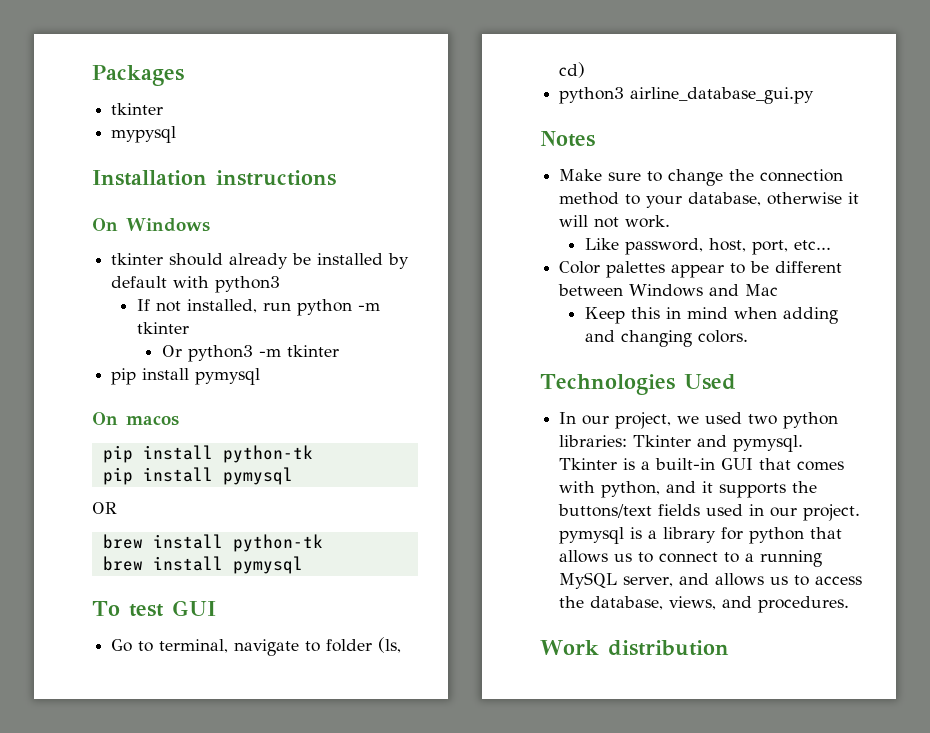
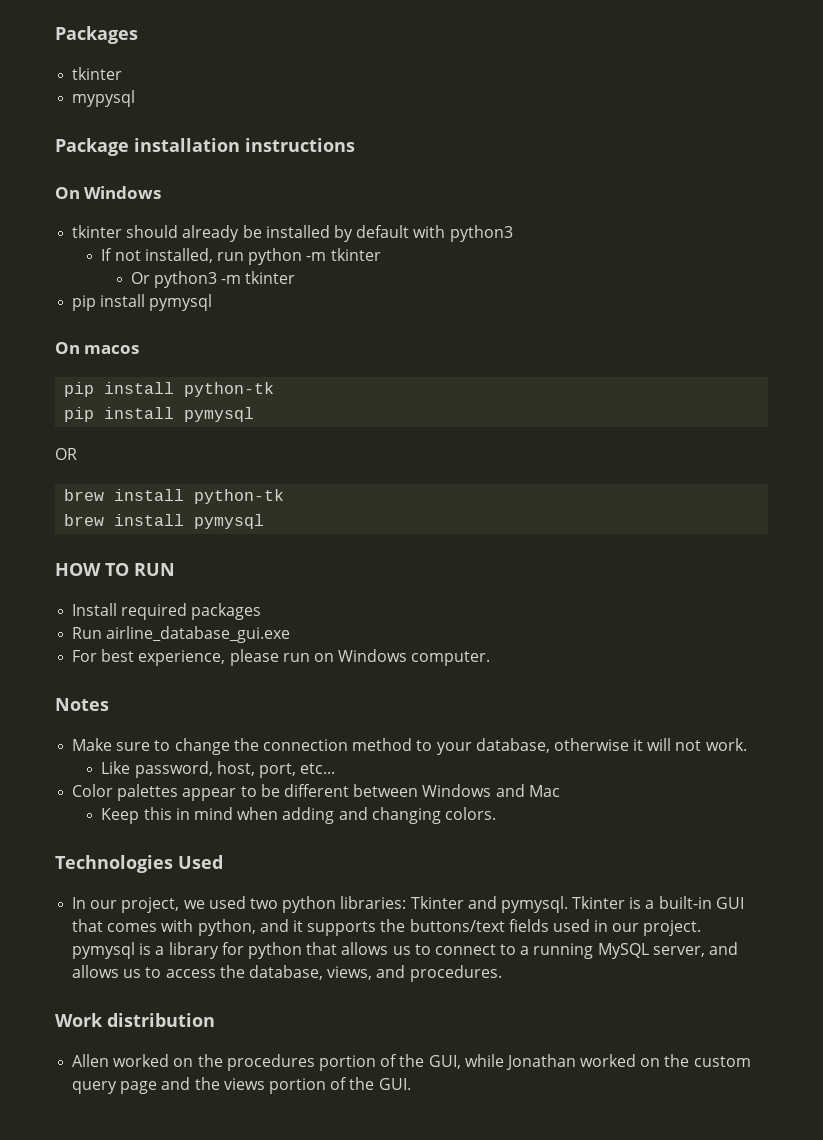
[92,170,207,186] Installation -> [55,138,240,156] Package installation
[92,600,216,617] [111,637,402,656] [559,62,586,78] [559,87,815,104] To test GUI // Go to terminal, navigate to folder (ls, cd) // python3 airline_database_gui.py -> [55,563,175,576] [72,603,262,620] [72,626,291,643] [72,649,491,666] HOW TO RUN // Install required packages // Run airline_database_gui.exe // For best experience, please run on Windows computer.
(729, 648) none -> [72,1054,751,1071] [72,1077,411,1094] // Allen worked on the procedures portion of the GUI, while Jonathan worked on the custom query page and the views portion of the GUI.

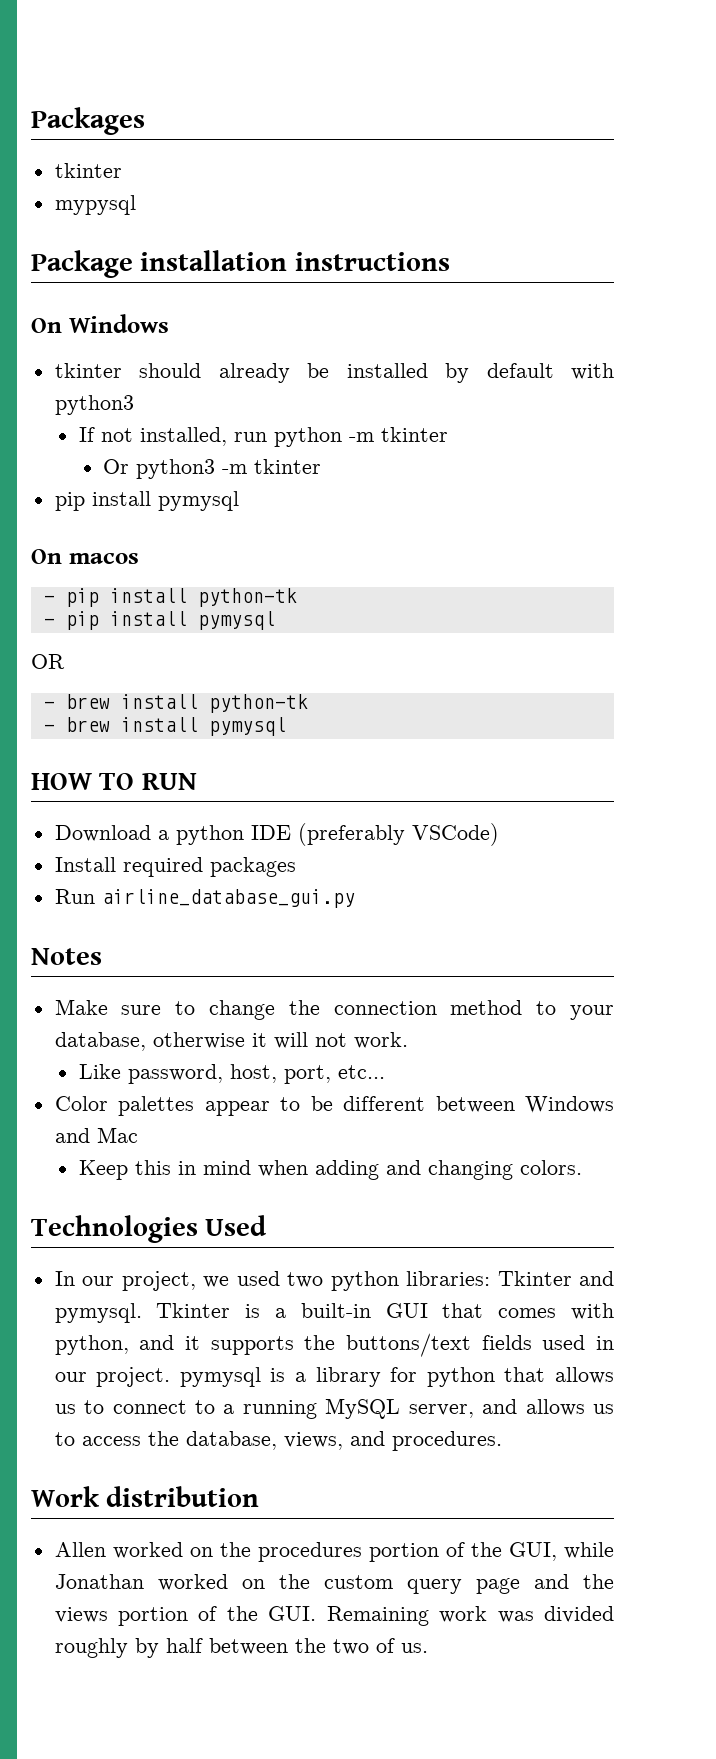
(140, 349) none -> [43,595,55,603] -
(275, 389) none -> [43,618,55,626] -
(77, 454) none -> [43,701,55,709] -
(285, 496) none -> [43,724,55,732] -
[72,603,262,620] [72,626,291,643] [72,649,491,666] Install required packages // Run airline_database_gui.exe // For best experience, please run on Windows computer. -> [54,823,499,846] [54,857,296,877] [54,889,355,908] Download a python IDE (preferably VSCode) // Install required packages // Run airline_database_gui.py
(411, 1084) none -> [326,1606,614,1626] [54,1638,428,1658] Remaining work was divided roughly by half between the two of us.

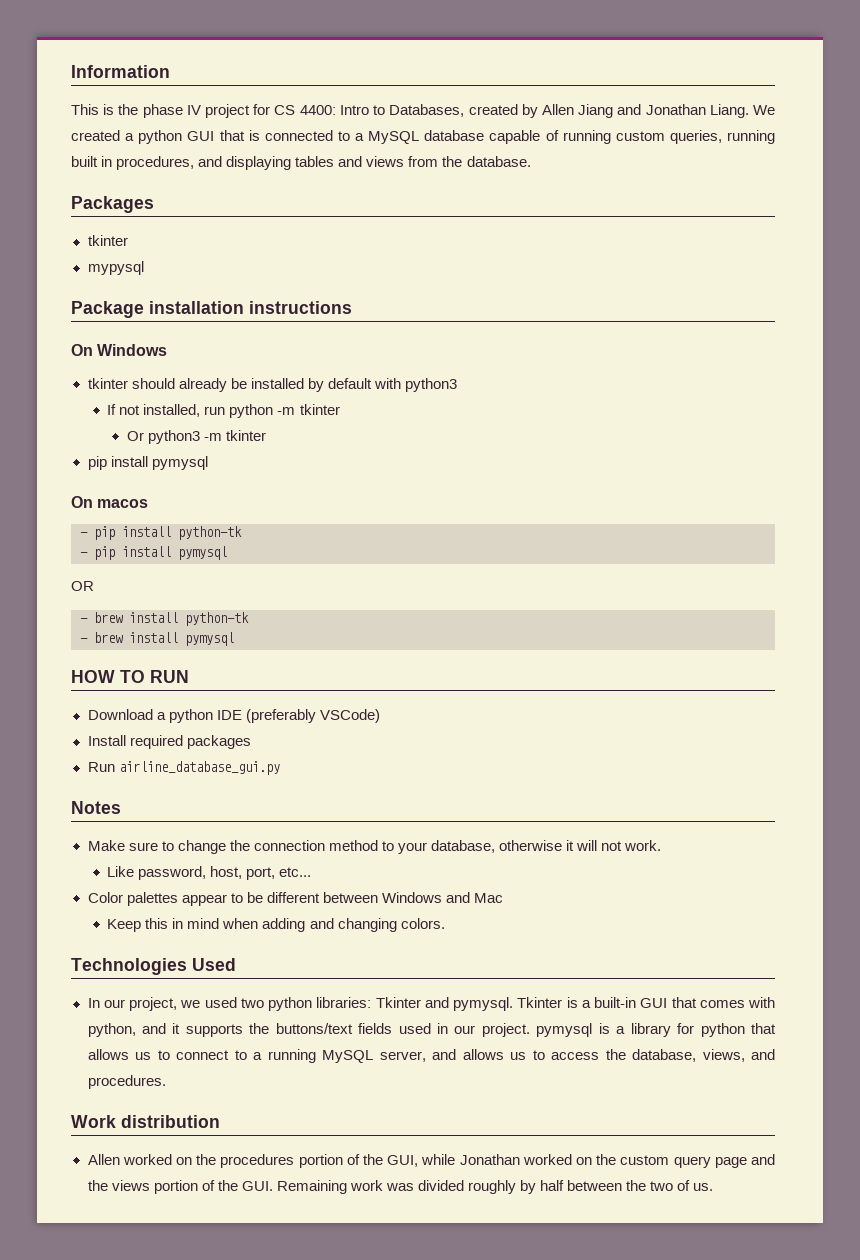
(31, 121) none -> [71,65,170,78] [71,104,776,118] [71,130,775,144] [71,156,531,170] Information // This is the phase IV project for CS 4400: Intro to Databases, created by Allen Jiang and Jonathan Liang. We created a python GUI that is connected to a MySQL database capable of running custom queries, running built in procedures, and displaying tables and views from the database. //

